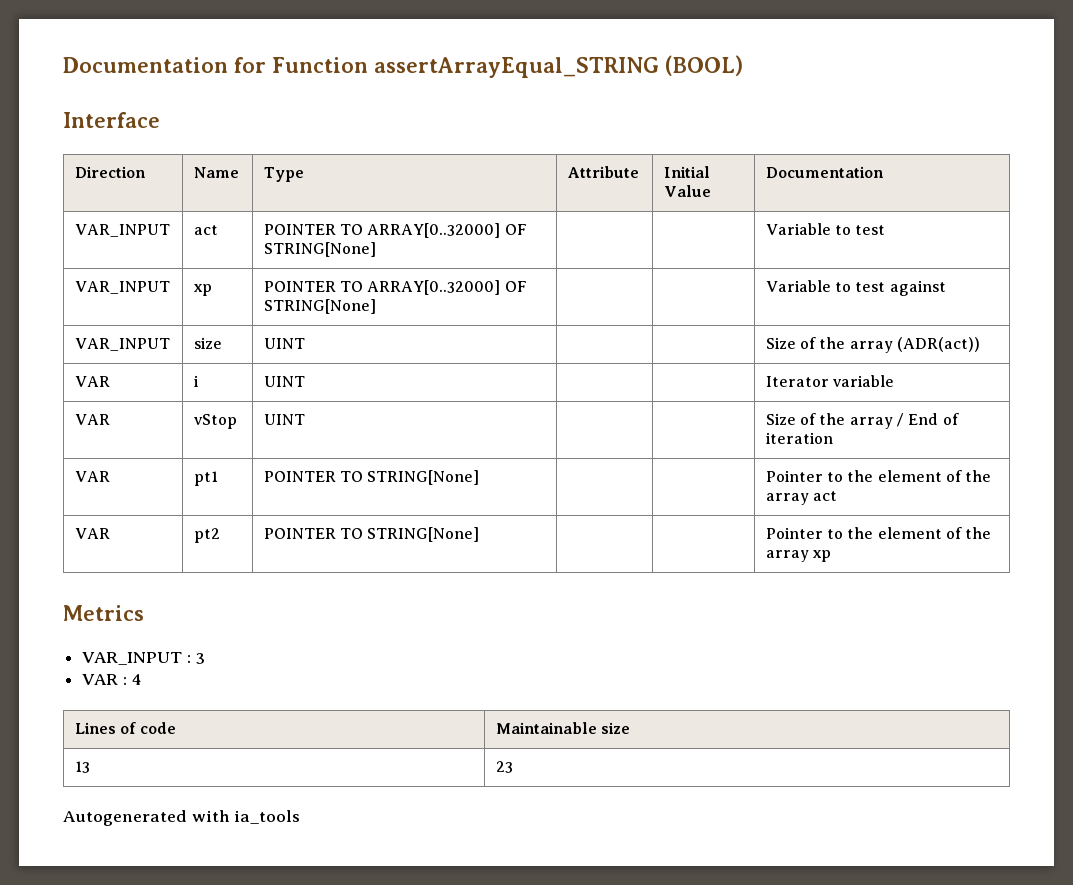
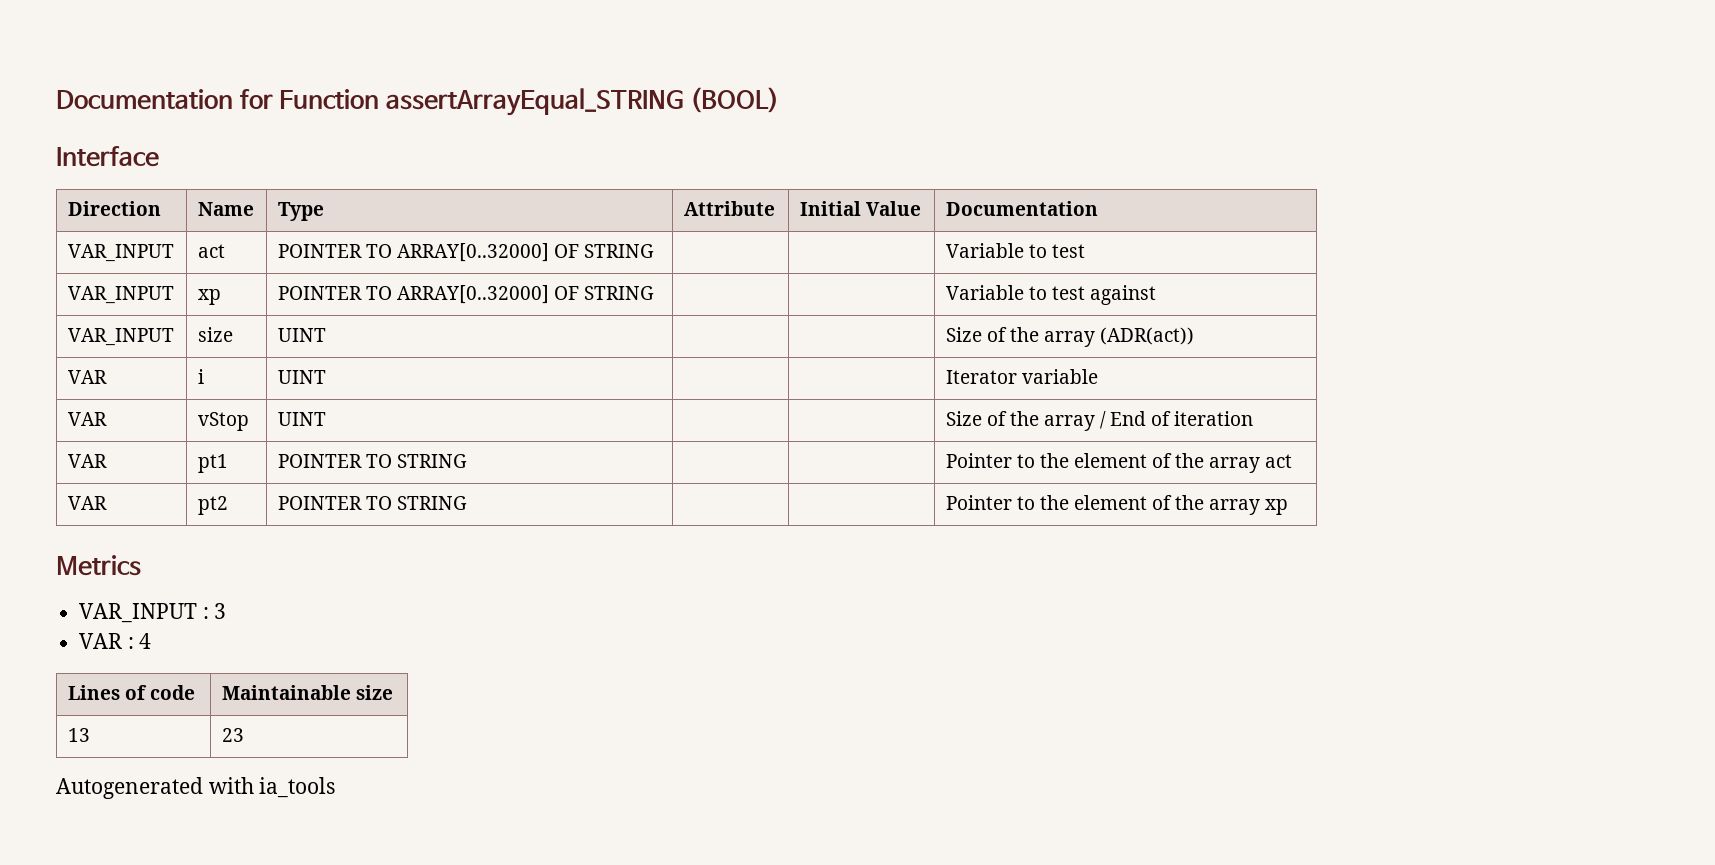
[263,242,376,257] STRING[None] -> [584,244,655,258] STRING
[263,299,376,314] STRING[None] -> [584,286,655,300] STRING
[367,470,480,485] STRING[None] -> [396,454,467,468] STRING
[367,527,480,542] STRING[None] -> [396,496,467,510] STRING

